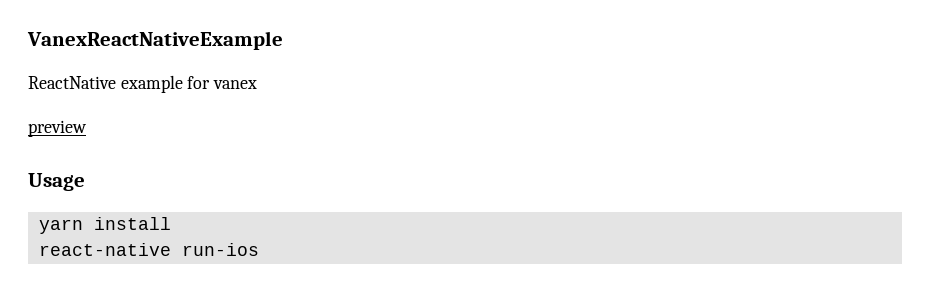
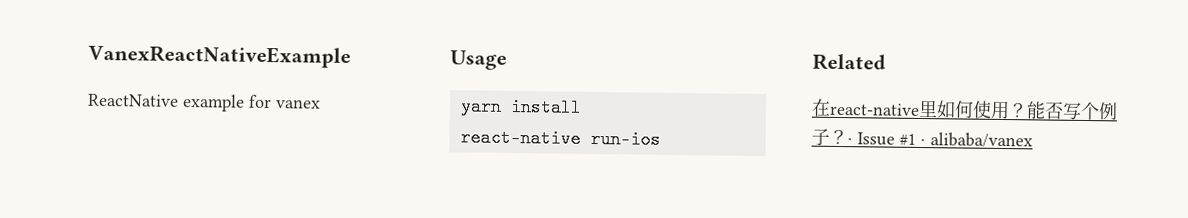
[28,120,87,137] // preview -> (321, 104) none
(259, 249) none -> [812,53,886,71] [811,98,1118,121] [811,128,1033,148] // Related // 在react-native里如何使用？能否写个例子？· Issue #1 · alibaba/vanex

